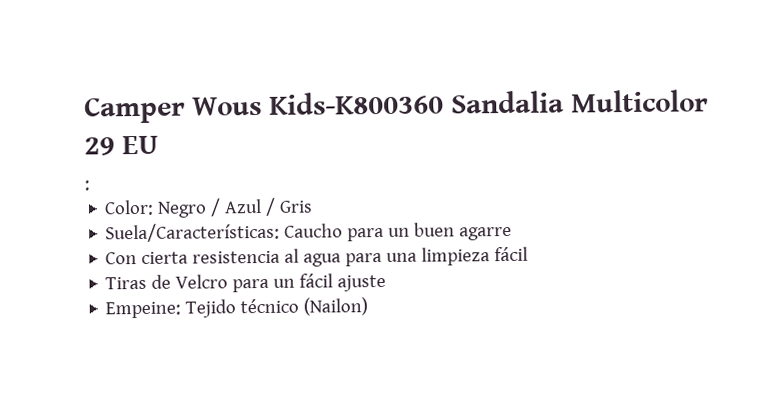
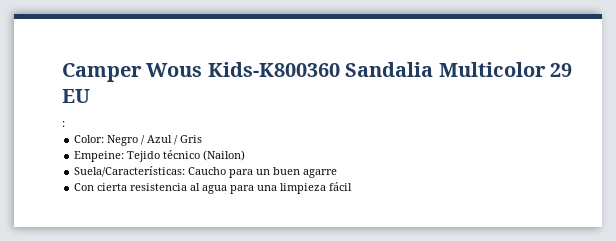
(314, 206) none -> [74,150,246,162] // Empeine: Tejido técnico (Nailon)
[105,273,387,293] [105,297,369,319] // Tiras de Velcro para un fácil ajuste // Empeine: Tejido técnico (Nailon) -> (353, 186) none

